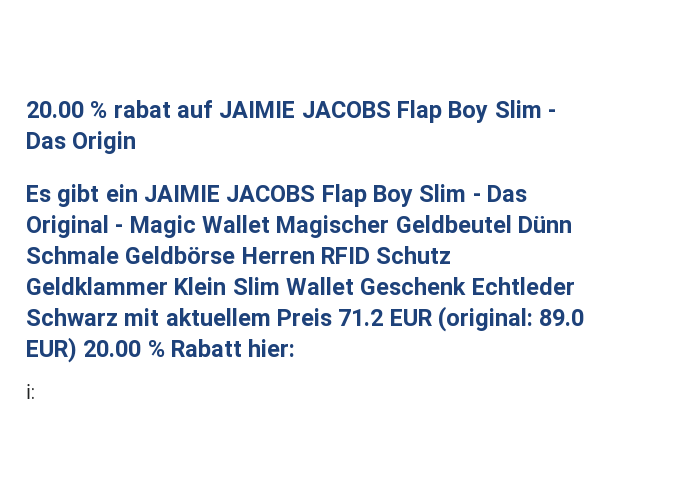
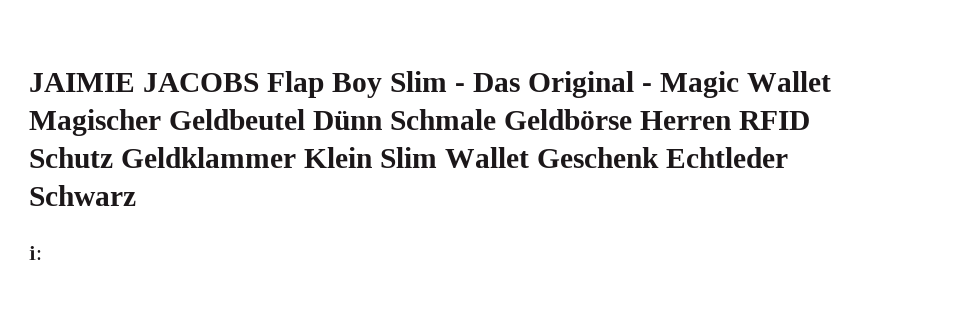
[26,100,557,123] [26,131,137,154] [26,184,138,207] 20.00 % rabat auf JAIMIE JACOBS Flap Boy Slim - Das Origin // Es gibt ein -> (29, 82) none
[124,306,585,332] [26,337,296,363] mit aktuellem Preis 71.2 EUR (original: 89.0 EUR) 20.00 % Rabatt hier: -> (136, 195) none

